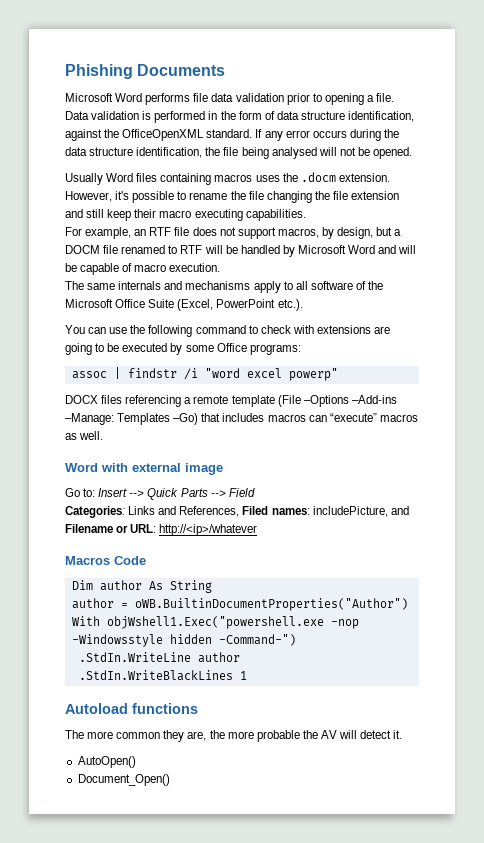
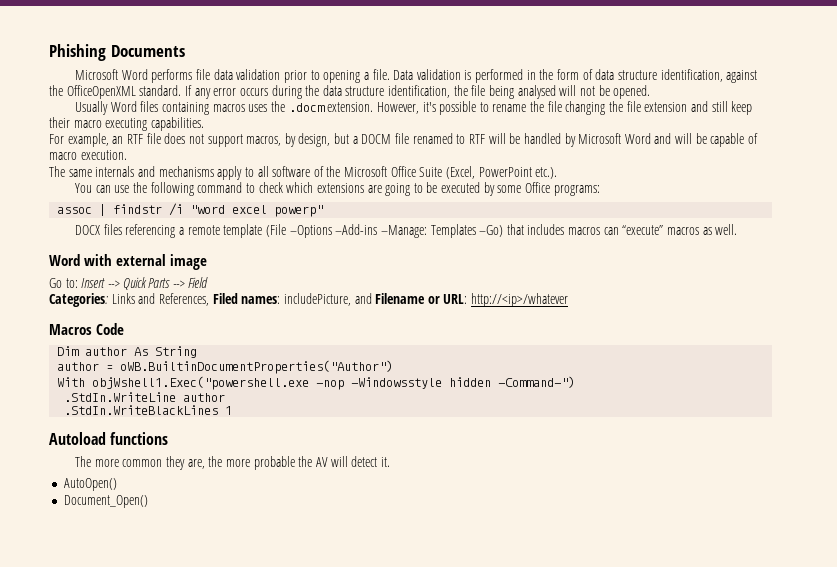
[292,325,314,334] with -> [286,182,314,193] which

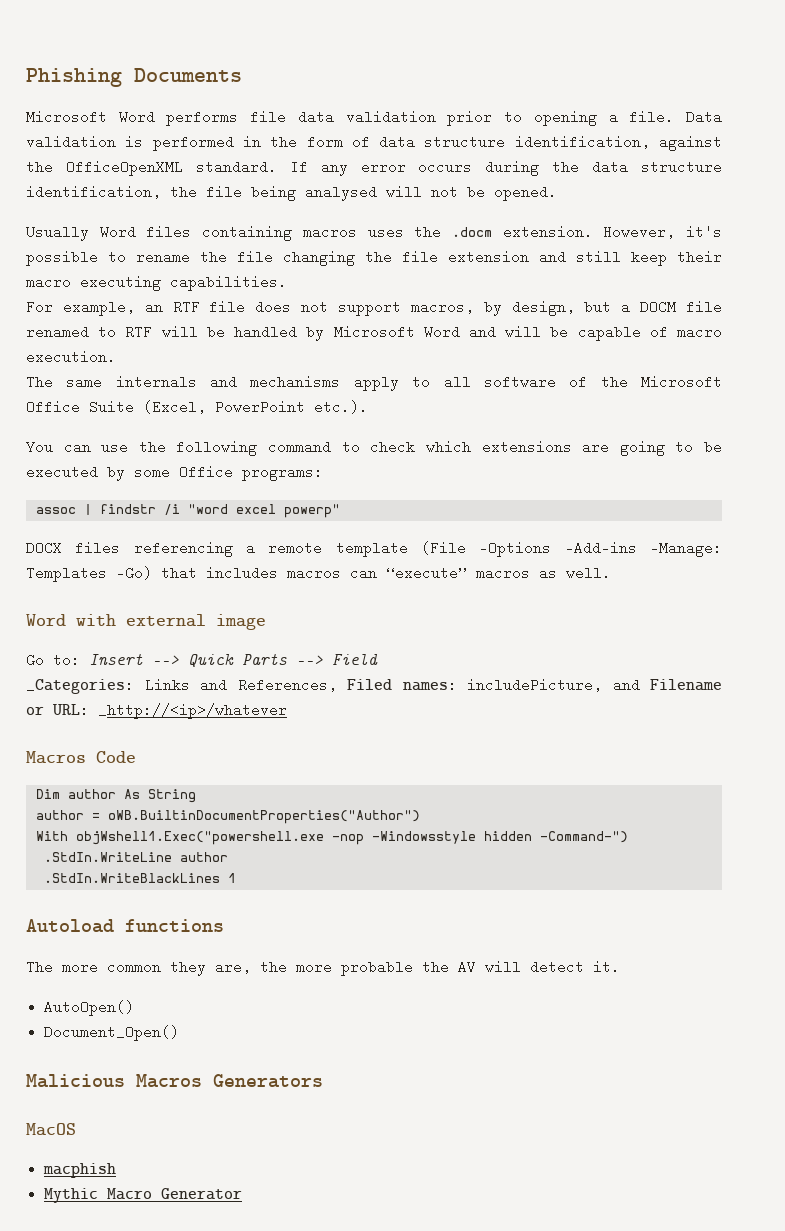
[49,293,108,307] Categories: -> [26,678,134,694] _Categories:
[471,293,569,307] http://<ip>/whatever -> [98,703,287,719] _http://<ip>/whatever
(148, 501) none -> [26,1074,323,1088] [26,1123,76,1136] [43,1163,117,1178] [44,1188,243,1203] // Malicious Macros Generators // MacOS // macphish // Mythic Macro Generator

